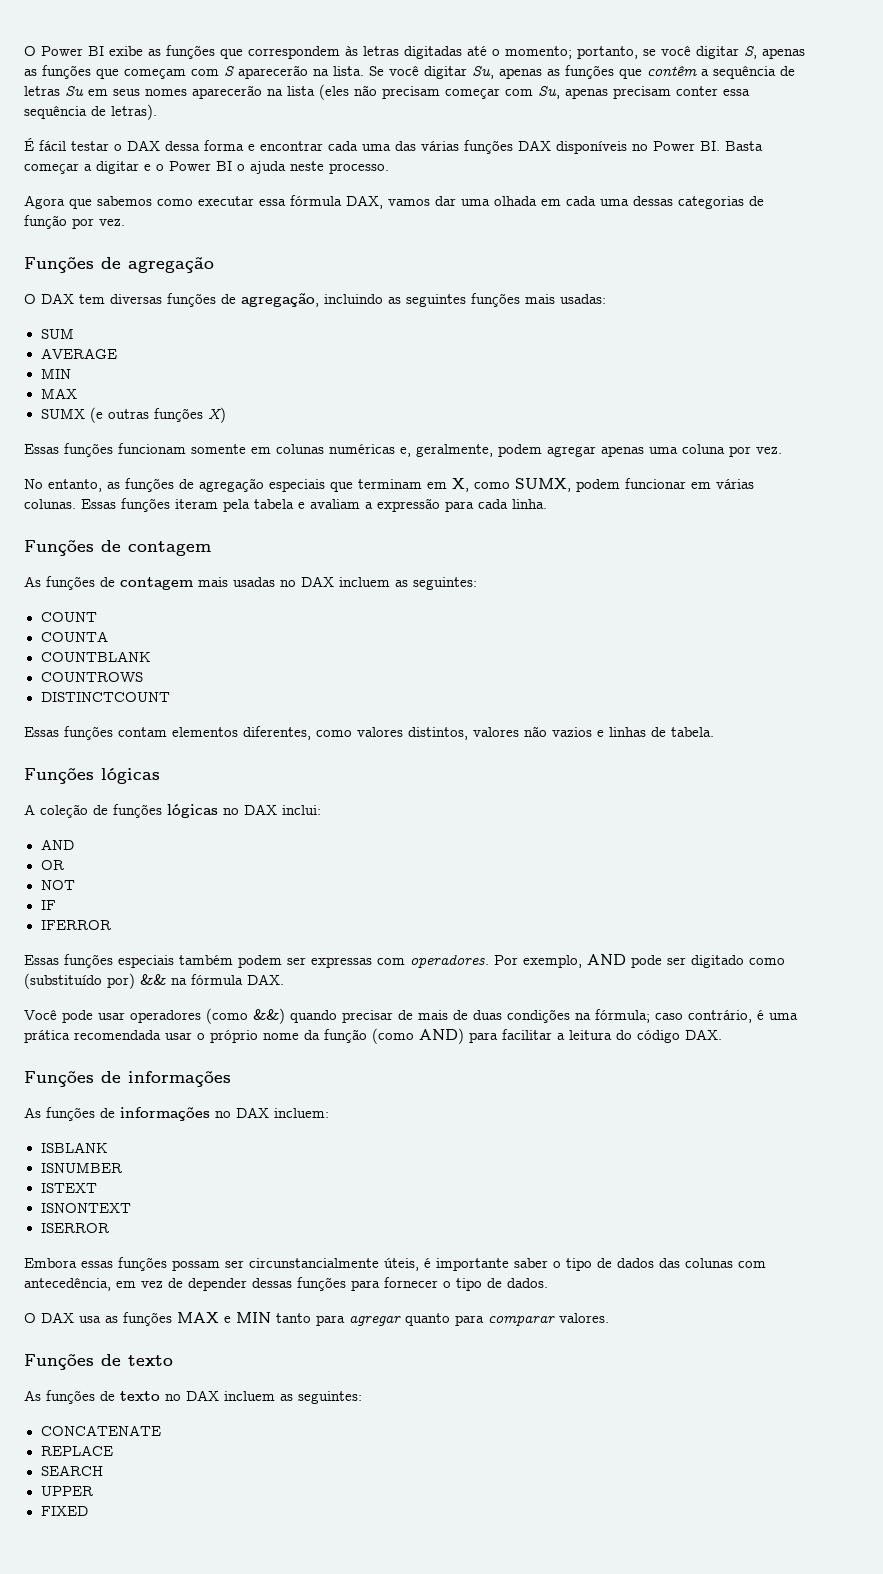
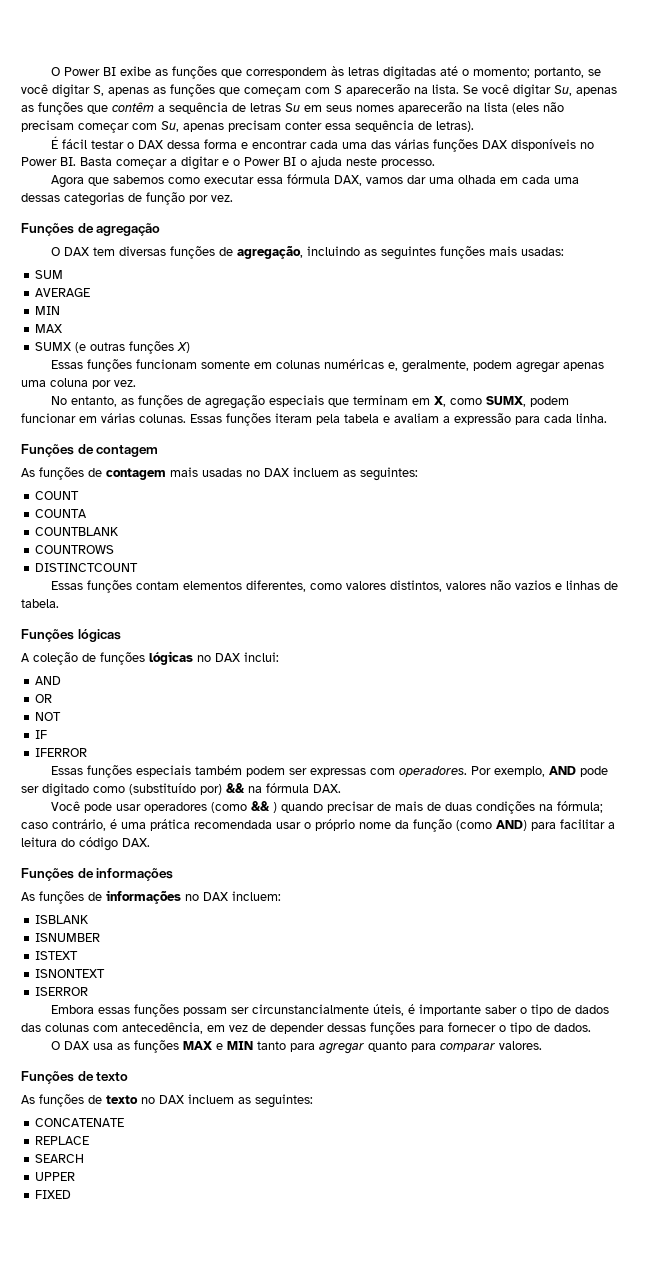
[253,1008,285,1024] &&) -> [250,801,277,813] && )

